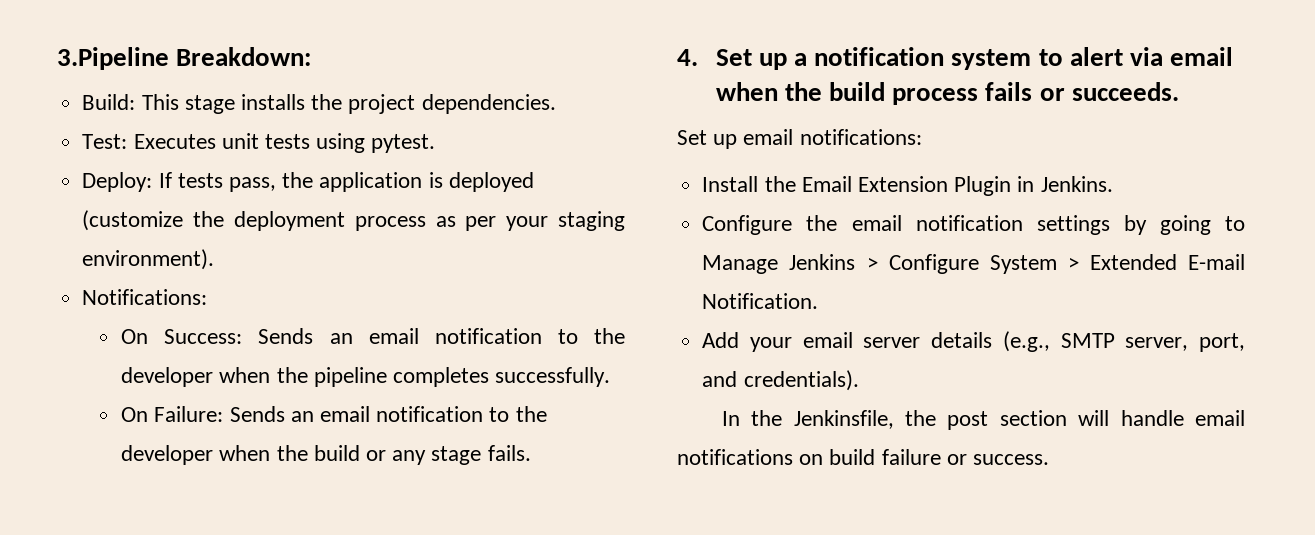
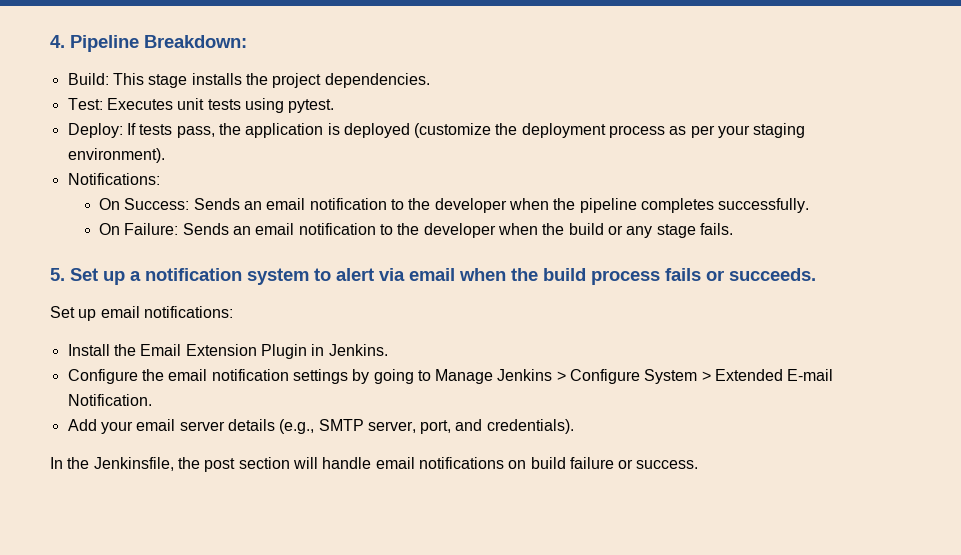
[57,47,169,70] 3.Pipeline -> [50,35,139,52] 4. Pipeline
[677,49,698,66] 4. -> [50,268,65,281] 5.

